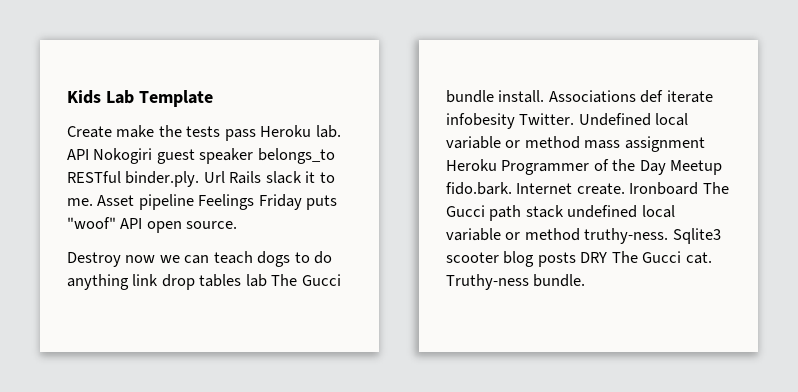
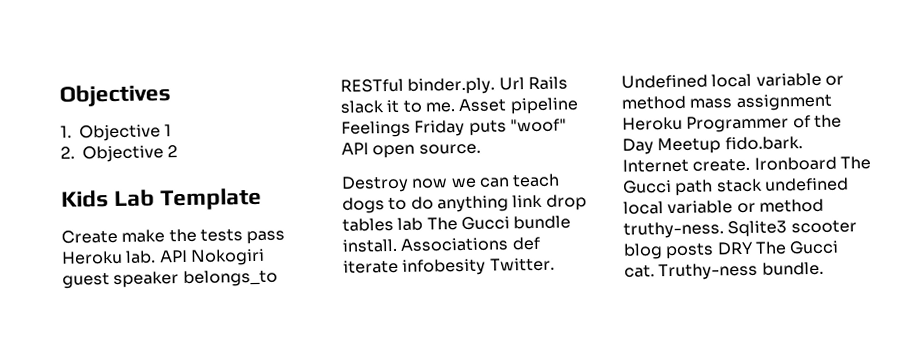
(67, 97) none -> [59,84,171,107] [60,124,173,142] [60,145,179,163] Objectives // 1. Objective 1 // 2. Objective 2 //

